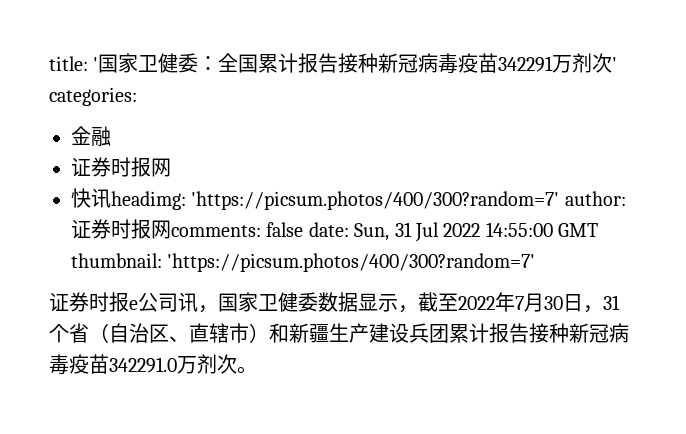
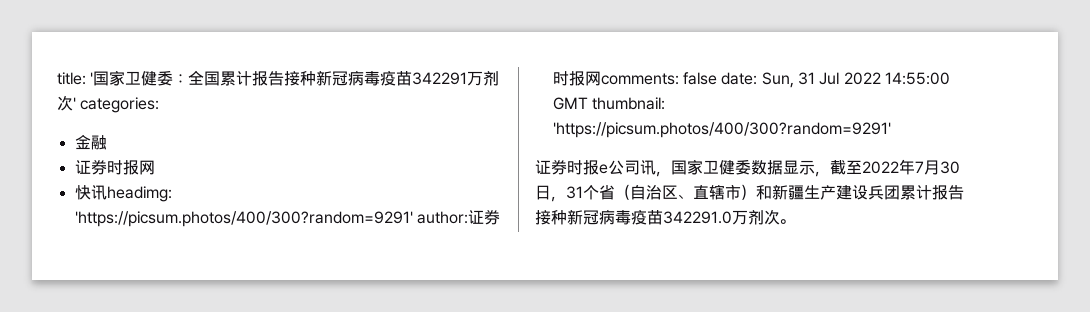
[191,191,560,210] 'https://picsum.photos/400/300?random=7' -> [74,211,413,227] 'https://picsum.photos/400/300?random=9291'
[167,253,536,272] 'https://picsum.photos/400/300?random=7' -> [552,122,891,138] 'https://picsum.photos/400/300?random=9291'

